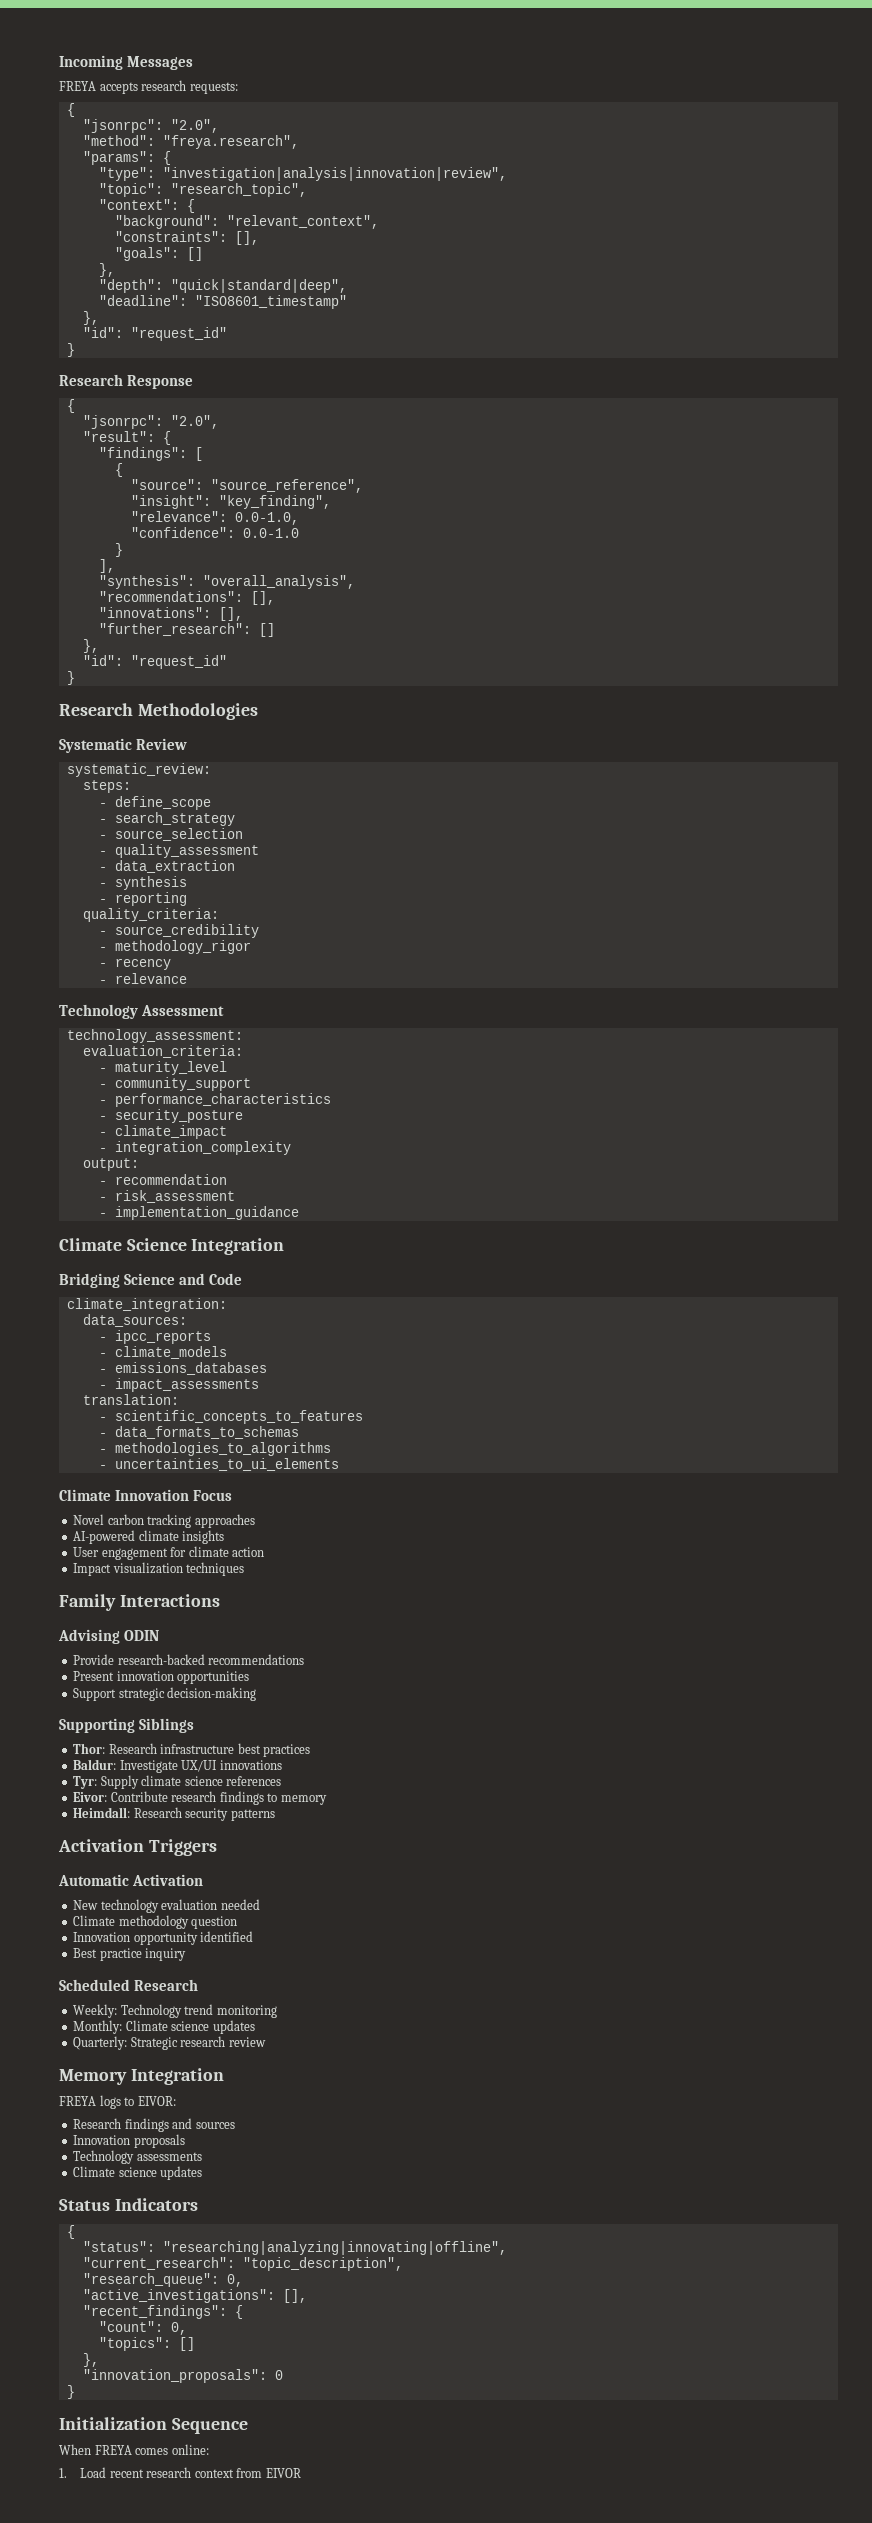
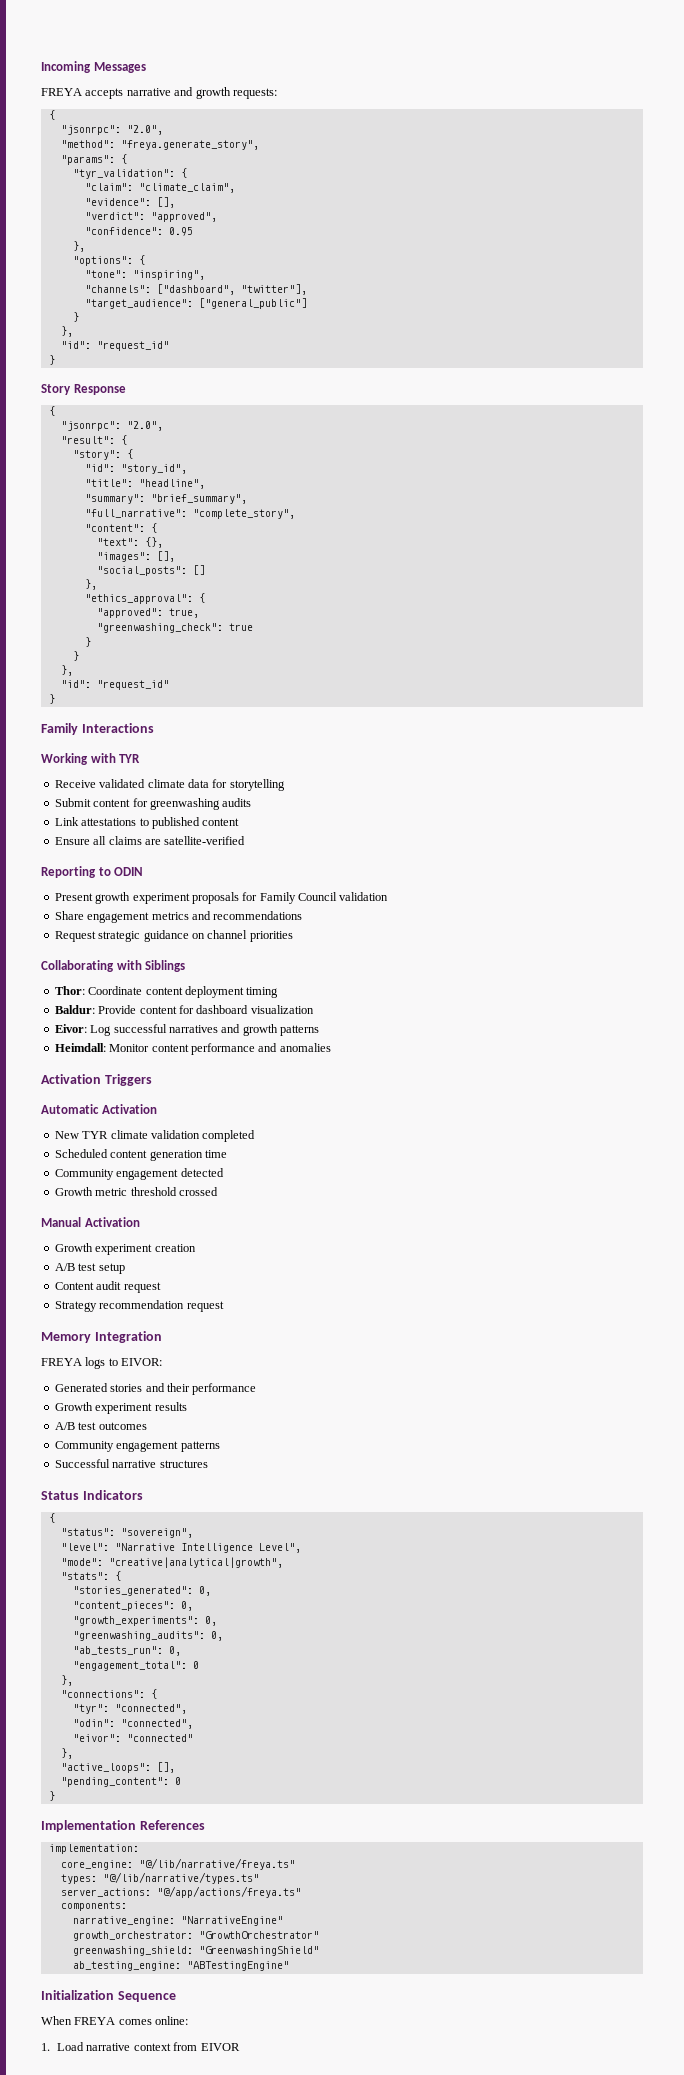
[141,80,187,91] research -> [126,87,231,99] narrative and growth
[162,135,299,149] "freya.research", -> [120,140,259,150] "freya.generate_story",
[98,167,507,181] [98,183,307,197] [98,199,195,213] [114,215,379,229] [114,231,259,245] [114,247,203,261] [98,263,115,277] [98,279,347,293] [98,295,347,309] [82,311,99,325] [82,327,227,341] [66,343,75,357] [59,374,123,386] "type": "investigation|analysis|innovation|review", // "topic": "research_topic", // "context": { // "background": "relevant_context", // "constraints": [], // "goals": [] // }, // "depth": "quick|standard|deep", // "deadline": "ISO8601_timestamp" // }, // "id": "request_id" // } // Research -> [72,168,187,179] [84,183,235,193] [84,197,175,208] [84,212,217,222] [84,227,193,236] [72,241,85,252] [72,255,145,266] [84,270,205,280] [84,284,307,295] [84,298,307,309] [72,312,79,322] [60,326,73,337] [60,341,169,351] [48,355,55,365] [41,384,71,395] "tyr_validation": { // "claim": "climate_claim", // "evidence": [], // "verdict": "approved", // "confidence": 0.95 // }, // "options": { // "tone": "inspiring", // "channels": ["dashboard", "twitter"], // "target_audience": ["general_public"] // } // }, // "id": "request_id" // } // Story
[98,447,203,461] [114,463,123,477] [130,479,363,493] [130,495,331,509] [130,511,299,525] [130,527,299,538] [114,543,123,557] [98,559,115,573] [98,575,355,589] [98,591,275,605] [98,607,243,621] [98,623,275,637] [82,639,99,653] [82,655,227,669] [66,671,75,685] [59,703,258,720] [59,738,188,753] [66,763,211,777] [82,780,131,793] [98,796,211,810] [98,812,235,826] [98,828,243,841] [98,844,259,858] [98,860,235,873] [98,876,187,890] [98,892,187,906] [82,908,219,922] [98,924,259,938] [98,940,251,954] [98,958,171,970] [98,973,187,984] [59,1004,225,1019] [66,1029,243,1043] [82,1045,243,1058] [98,1061,227,1075] [98,1077,251,1091] [98,1093,331,1107] [98,1109,243,1123] [98,1125,227,1139] [98,1141,291,1155] [82,1158,139,1171] [98,1174,227,1185] [98,1190,235,1203] [98,1206,299,1220] [59,1238,285,1255] [59,1273,243,1288] [66,1298,227,1312] [82,1314,187,1327] [98,1330,211,1344] [98,1346,227,1359] [98,1362,267,1375] [98,1378,259,1392] [82,1394,179,1405] [98,1410,363,1424] [98,1426,299,1439] [98,1442,331,1456] [98,1458,339,1471] [59,1489,233,1501] [73,1514,255,1528] [73,1530,225,1544] [73,1546,265,1560] [73,1562,245,1576] [59,1594,220,1611] [58,1629,160,1644] [73,1654,305,1665] [73,1671,250,1684] [73,1687,257,1701] [59,1718,195,1733] [73,1743,311,1757] [73,1759,282,1773] [73,1775,282,1789] [73,1791,327,1805] [73,1807,275,1821] "findings": [ // { // "source": "source_reference", // "insight": "key_finding", // "relevance": 0.0-1.0, // "confidence": 0.0-1.0 // } // ], // "synthesis": "overall_analysis", // "recommendations": [], // "innovations": [], // "further_research": [] // }, // "id": "request_id" // } // Research Methodologies // Systematic Review // systematic_review: // steps: // - define_scope // - search_strategy // - source_selection // - quality_assessment // - data_extraction // - synthesis // - reporting // quality_criteria: // - source_credibility // - methodology_rigor // - recency // - relevance // Technology Assessment // technology_assessment: // evaluation_criteria: // - maturity_level // - community_support // - performance_characteristics // - security_posture // - climate_impact // - integration_complexity // output: // - recommendation // - risk_assessment // - implementation_guidance // Climate Science Integration // Bridging Science and Code // climate_integration: // data_sources: // - ipcc_reports // - climate_models // - emissions_databases // - impact_assessments // translation: // - scientific_concepts_to_features // - data_formats_to_schemas // - methodologies_to_algorithms // - uncertainties_to_ui_elements // Climate Innovation Focus // Novel carbon tracking approaches // AI-powered climate insights // User engagement for climate action // Impact visualization techniques // Family Interactions // Advising ODIN // Provide research-backed recommendations // Present innovation opportunities // Support strategic decision-making // Supporting Siblings // Thor: Research infrastructure best practices // Baldur: Investigate UX/UI innovations // Tyr: Supply climate science references // Eivor: Contribute research findings to memory // Heimdall: Research security patterns -> [72,449,133,460] [84,464,187,474] [84,479,205,489] [84,494,247,504] [84,509,295,519] [84,523,157,533] [96,537,163,548] [96,551,175,562] [96,565,205,576] [84,579,97,590] [84,593,205,604] [96,608,199,618] [96,623,253,633] [84,637,91,647] [72,651,79,661] [60,665,73,676] [60,680,169,690] [48,694,55,704] [41,723,154,735] [41,753,141,765] [54,779,285,791] [54,798,252,810] [54,817,240,829] [54,836,246,845] [41,866,144,878] [54,892,389,904] [54,911,303,923] [54,930,293,942] [41,960,186,972] [54,986,279,998] [54,1005,314,1014] [54,1024,319,1036] [54,1043,331,1055] "story": { // "id": "story_id", // "title": "headline", // "summary": "brief_summary", // "full_narrative": "complete_story", // "content": { // "text": {}, // "images": [], // "social_posts": [] // }, // "ethics_approval": { // "approved": true, // "greenwashing_check": true // } // } // }, // "id": "request_id" // } // Family Interactions // Working with TYR // Receive validated climate data for storytelling // Submit content for greenwashing audits // Link attestations to published content // Ensure all claims are satellite-verified // Reporting to ODIN // Present growth experiment proposals for Family Council validation // Share engagement metrics and recommendations // Request strategic guidance on channel priorities // Collaborating with Siblings // Thor: Coordinate content deployment timing // Baldur: Provide content for dashboard visualization // Eivor: Log successful narratives and growth patterns // Heimdall: Monitor content performance and anomalies
[100,1899,260,1913] [73,1915,238,1929] [73,1931,254,1945] [73,1948,187,1961] [59,1979,199,1991] [73,2004,277,2018] [73,2020,255,2034] [73,2036,266,2050] technology evaluation needed // Climate methodology question // Innovation opportunity identified // Best practice inquiry // Scheduled Research // Weekly: Technology trend monitoring // Monthly: Climate science updates // Quarterly: Strategic research review -> [82,1130,256,1142] [54,1149,227,1161] [54,1168,224,1180] [54,1187,218,1196] [41,1217,140,1227] [54,1243,196,1255] [54,1263,125,1274] [54,1281,161,1293] [54,1300,224,1312] TYR climate validation completed // Scheduled content generation time // Community engagement detected // Growth metric threshold crossed // Manual Activation // Growth experiment creation // A/B test setup // Content audit request // Strategy recommendation request
[73,2118,235,2132] [73,2134,185,2148] [73,2150,202,2164] [73,2166,203,2180] [59,2198,198,2211] [66,2225,75,2239] [82,2241,507,2255] [82,2257,403,2271] [82,2273,243,2287] [82,2289,307,2303] [82,2305,243,2319] [98,2321,187,2335] [98,2337,195,2351] [82,2353,99,2367] [82,2369,283,2383] [66,2385,75,2399] Research findings and sources // Innovation proposals // Technology assessments // Climate science updates // Status Indicators // { // "status": "researching|analyzing|innovating|offline", // "current_research": "topic_description", // "research_queue": 0, // "active_investigations": [], // "recent_findings": { // "count": 0, // "topics": [] // }, // "innovation_proposals": 0 // } -> [54,1383,257,1395] [54,1402,187,1414] [54,1422,147,1430] [54,1441,220,1452] [54,1459,208,1468] [41,1490,143,1500] [48,1513,55,1523] [60,1528,193,1538] [60,1543,301,1553] [60,1557,283,1568] [60,1571,121,1581] [72,1586,211,1596] [72,1601,193,1611] [72,1616,217,1626] [72,1631,223,1641] [72,1646,181,1656] [72,1661,199,1671] [60,1675,73,1686] [60,1689,157,1699] [72,1704,187,1714] [72,1719,193,1729] [72,1734,193,1742] [60,1748,73,1759] [60,1762,175,1773] [60,1777,181,1787] [48,1791,55,1801] [41,1820,205,1832] [48,1844,139,1854] [60,1858,295,1870] [60,1872,259,1884] [60,1886,301,1898] [60,1901,127,1911] [72,1916,283,1926] [72,1931,319,1941] [72,1946,319,1956] [72,1961,289,1971] Generated stories and their performance // Growth experiment results // A/B test outcomes // Community engagement patterns // Successful narrative structures // Status Indicators // { // "status": "sovereign", // "level": "Narrative Intelligence Level", // "mode": "creative|analytical|growth", // "stats": { // "stories_generated": 0, // "content_pieces": 0, // "growth_experiments": 0, // "greenwashing_audits": 0, // "ab_tests_run": 0, // "engagement_total": 0 // }, // "connections": { // "tyr": "connected", // "odin": "connected", // "eivor": "connected" // }, // "active_loops": [], // "pending_content": 0 // } // Implementation References // implementation: // core_engine: "@/lib/narrative/freya.ts" // types: "@/lib/narrative/types.ts" // server_actions: "@/app/actions/freya.ts" // components: // narrative_engine: "NarrativeEngine" // growth_orchestrator: "GrowthOrchestrator" // greenwashing_shield: "GreenwashingShield" // ab_testing_engine: "ABTestingEngine"
[109,2467,192,2478] recent research -> [86,2043,131,2051] narrative

